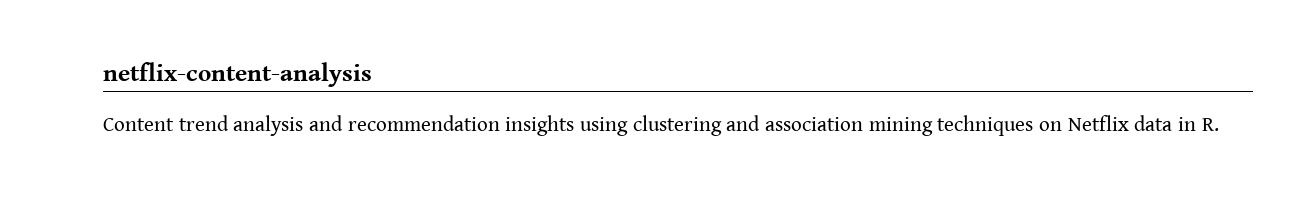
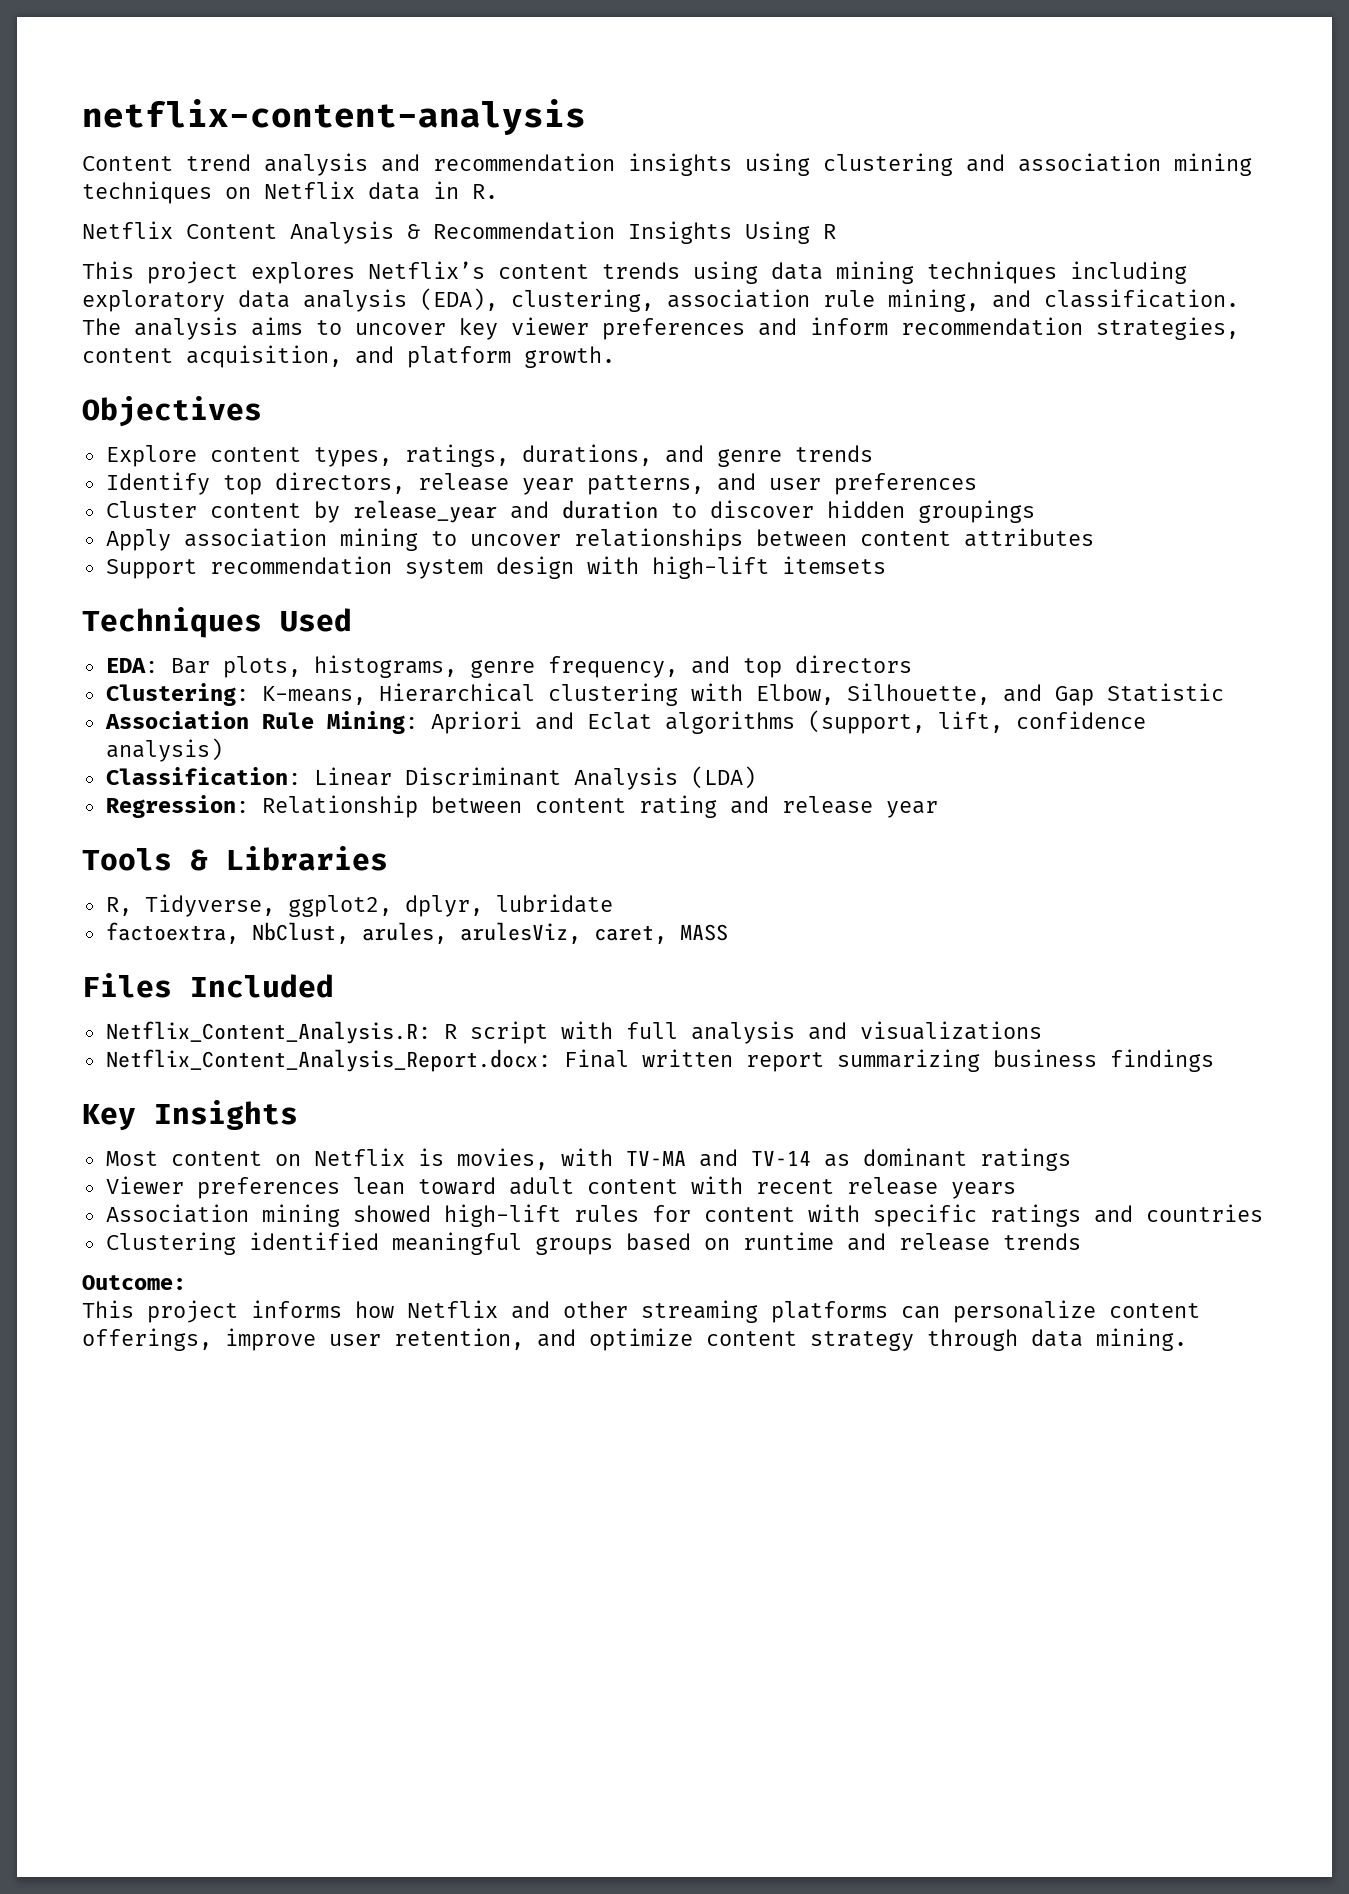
(1219, 124) none -> [82,221,836,244] [82,261,1187,284] [82,288,1239,312] [82,317,1239,340] [82,345,615,368] [82,396,262,427] [105,444,873,467] [105,472,977,495] [105,500,1035,523] [105,528,1094,551] [105,556,886,579] [82,607,352,638] [105,655,912,678] [105,683,1224,706] [104,710,1146,734] [105,738,223,762] [105,766,756,790] [105,795,938,818] [82,846,388,871] [105,894,613,917] [105,922,728,944] [82,973,334,998] [105,1021,1042,1044] [105,1049,1214,1072] [82,1100,298,1130] [105,1148,1071,1171] [105,1176,1016,1199] [105,1204,1263,1227] [105,1232,1081,1255] [82,1275,186,1290] [82,1300,1200,1323] [82,1328,1187,1351] // Netflix Content Analysis & Recommendation Insights Using R // This project explores Netflix’s content trends using data mining techniques including exploratory data analysis (EDA), clustering, association rule mining, and classification. The analysis aims to uncover key viewer preferences and inform recommendation strategies, content acquisition, and platform growth. // Objectives // Explore content types, ratings, durations, and genre trends // Identify top directors, release year patterns, and user preferences // Cluster content by release_year and duration to discover hidden groupings // Apply association mining to uncover relationships between content attributes // Support recommendation system design with high-lift itemsets // Techniques Used // EDA: Bar plots, histograms, genre frequency, and top directors // Clustering: K-means, Hierarchical clustering with Elbow, Silhouette, and Gap Statistic // Association Rule Mining: Apriori and Eclat algorithms (support, lift, confidence analysis) // Classification: Linear Discriminant Analysis (LDA) // Regression: Relationship between content rating and release year // Tools & Libraries // R, Tidyverse, ggplot2, dplyr, lubridate // factoextra, NbClust, arules, arulesViz, caret, MASS // Files Included // Netflix_Content_Analysis.R: R script with full analysis and visualizations // Netflix_Content_Analysis_Report.docx: Final written report summarizing business findings // Key Insights // Most content on Netflix is movies, with TV-MA and TV-14 as dominant ratings // Viewer preferences lean toward adult content with recent release years // Association mining showed high-lift rules for content with specific ratings and countries // Clustering identified meaningful groups based on runtime and release trends // Outcome: // This project informs how Netflix and other streaming platforms can personalize content offerings, improve user retention, and optimize content strategy through data mining.

